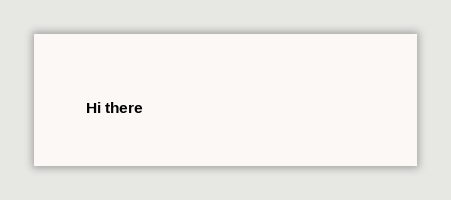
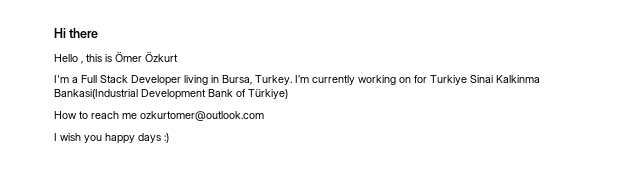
(144, 107) none -> [54,51,178,64] [54,75,540,86] [54,89,288,100] [54,111,264,121] [54,133,169,144] // Hello , this is Ömer Özkurt // I'm a Full Stack Developer living in Bursa, Turkey. I’m currently working on for Turkiye Sinai Kalkinma Bankasi(Industrial Development Bank of Türkiye) // How to reach me ozkurtomer@outlook.com // I wish you happy days :)

